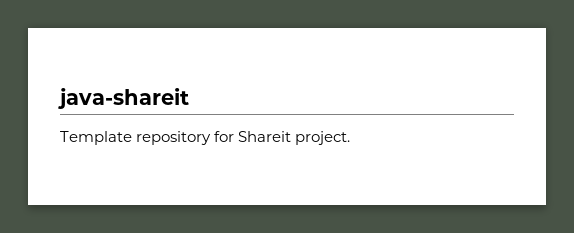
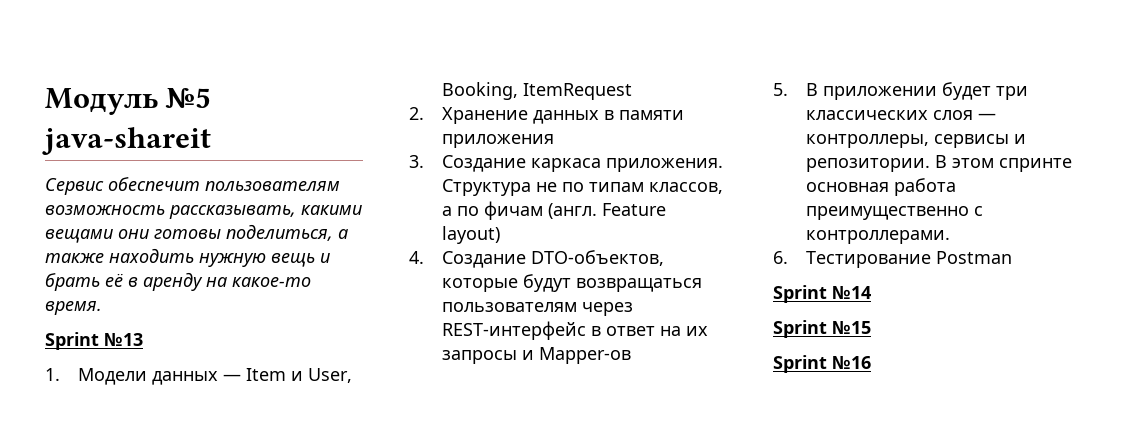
(58, 98) none -> [45,88,212,115] Модуль №5
[60,131,351,145] Template repository for Shareit project. -> [45,177,340,195] [45,205,362,219] [45,224,348,243] [45,248,330,267] [45,272,311,291] [45,301,102,315] [45,332,143,350] [45,368,352,385] [441,82,632,100] [409,107,684,124] [441,134,554,148] [409,155,723,172] [441,179,723,196] [441,201,666,220] [441,226,500,244] [409,250,664,268] [441,274,702,292] [441,302,633,316] [441,321,708,340] [441,347,631,364] [773,82,1028,100] [805,110,996,120] [805,134,1026,148] [805,155,1072,172] [805,178,956,196] [805,206,983,220] [805,230,950,244] [773,251,1012,268] [773,285,871,303] [773,320,871,338] [773,355,871,373] Сервис обеспечит пользователям возможность рассказывать, какими вещами они готовы поделиться, а также находить нужную вещь и брать её в аренду на какое-то время. // Sprint №13 // 1. Модели данных — Item и User, Booking, ItemRequest // 2. Хранение данных в памяти приложения // 3. Создание каркаса приложения. Структура не по типам классов, а по фичам (англ. Feature layout) // 4. Создание DTO-объектов, которые будут возвращаться пользователям через REST-интерфейс в ответ на их запросы и Mapper-ов // 5. В приложении будет три классических слоя — контроллеры, сервисы и репозитории. В этом спринте основная работа преимущественно с контроллерами. // 6. Тестирование Postman // Sprint №14 // Sprint №15 // Sprint №16

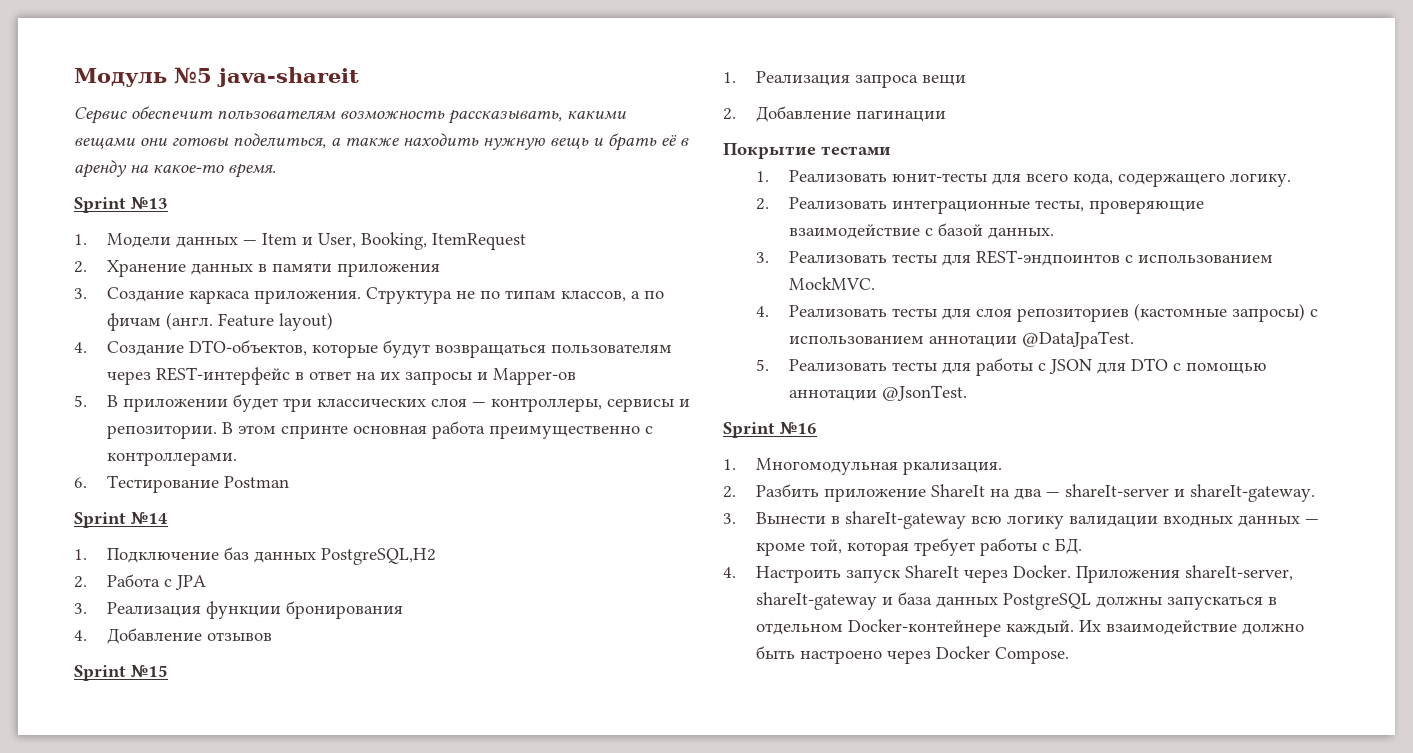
[773,320,871,338] [773,355,871,373] Sprint №15 // Sprint №16 -> [74,547,436,565] [74,574,206,590] [74,601,403,619] [74,628,272,644] [74,665,168,681] [723,71,966,88] [723,106,946,122] [723,143,891,159] [755,170,1291,187] [755,197,1204,214] [788,223,1054,239] [755,250,1273,266] [788,277,875,290] [755,303,1318,322] [788,331,1134,349] [755,358,1267,376] [788,385,967,401] [723,422,817,438] [723,458,1002,475] [723,484,1315,502] [723,511,1319,529] [755,538,1082,556] [723,565,1293,583] [755,592,1277,610] [755,619,1304,637] [755,646,1069,664] 1. Подключение баз данных PostgreSQL,H2 // 2. Работа с JPA // 3. Реализация функции бронирования // 4. Добавление отзывов // Sprint №15 // 1. Реализация запроса вещи // 2. Добавление пагинации // Покрытие тестами // 1. Реализовать юнит-тесты для всего кода, содержащего логику. // 2. Реализовать интеграционные тесты, проверяющие взаимодействие с базой данных. // 3. Реализовать тесты для REST-эндпоинтов с использованием MockMVC. // 4. Реализовать тесты для слоя репозиториев (кастомные запросы) с использованием аннотации @DataJpaTest. // 5. Реализовать тесты для работы с JSON для DTO с помощью аннотации @JsonTest. // Sprint №16 // 1. Многомодульная ркализация. // 2. Разбить приложение ShareIt на два — shareIt-server и shareIt-gateway. // 3. Вынести в shareIt-gateway всю логику валидации входных данных — кроме той, которая требует работы с БД. // 4. Настроить запуск ShareIt через Docker. Приложения shareIt-server, shareIt-gateway и база данных PostgreSQL должны запускаться в отдельном Docker-контейнере каждый. Их взаимодействие должно быть настроено через Docker Compose.

